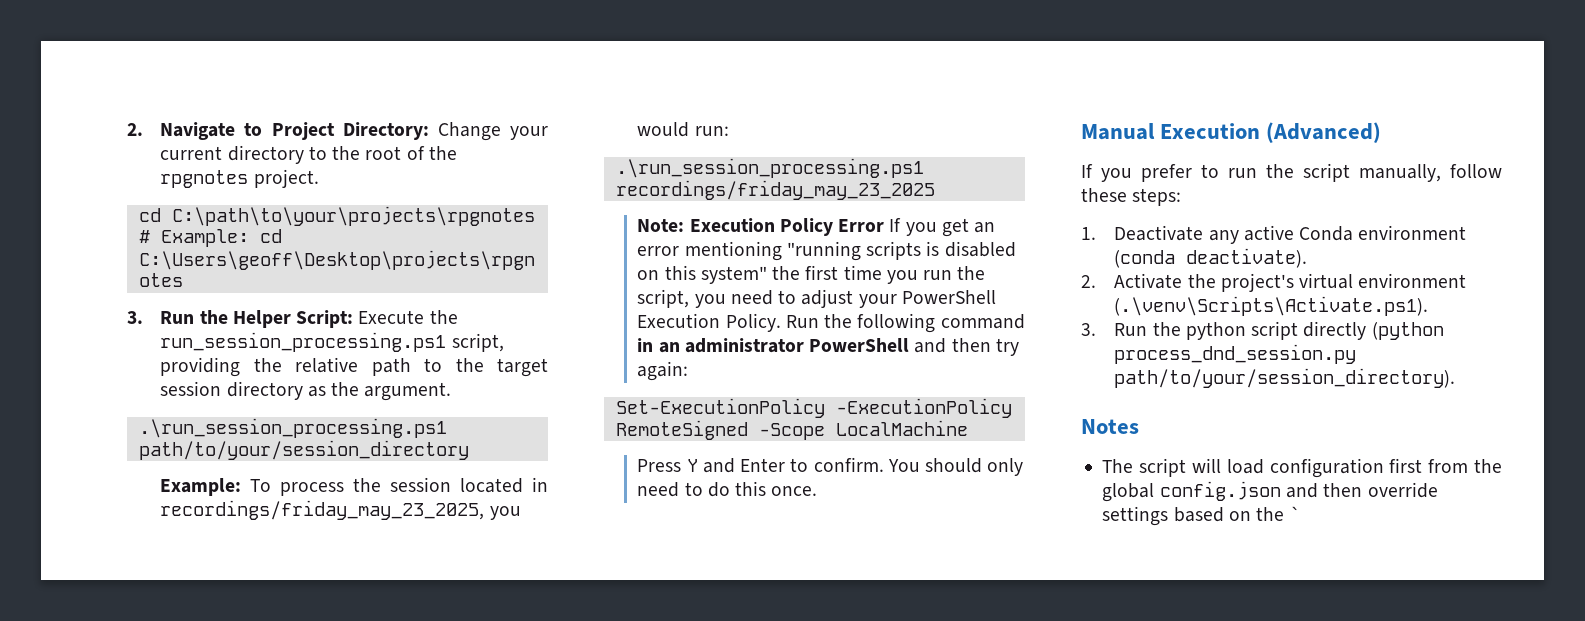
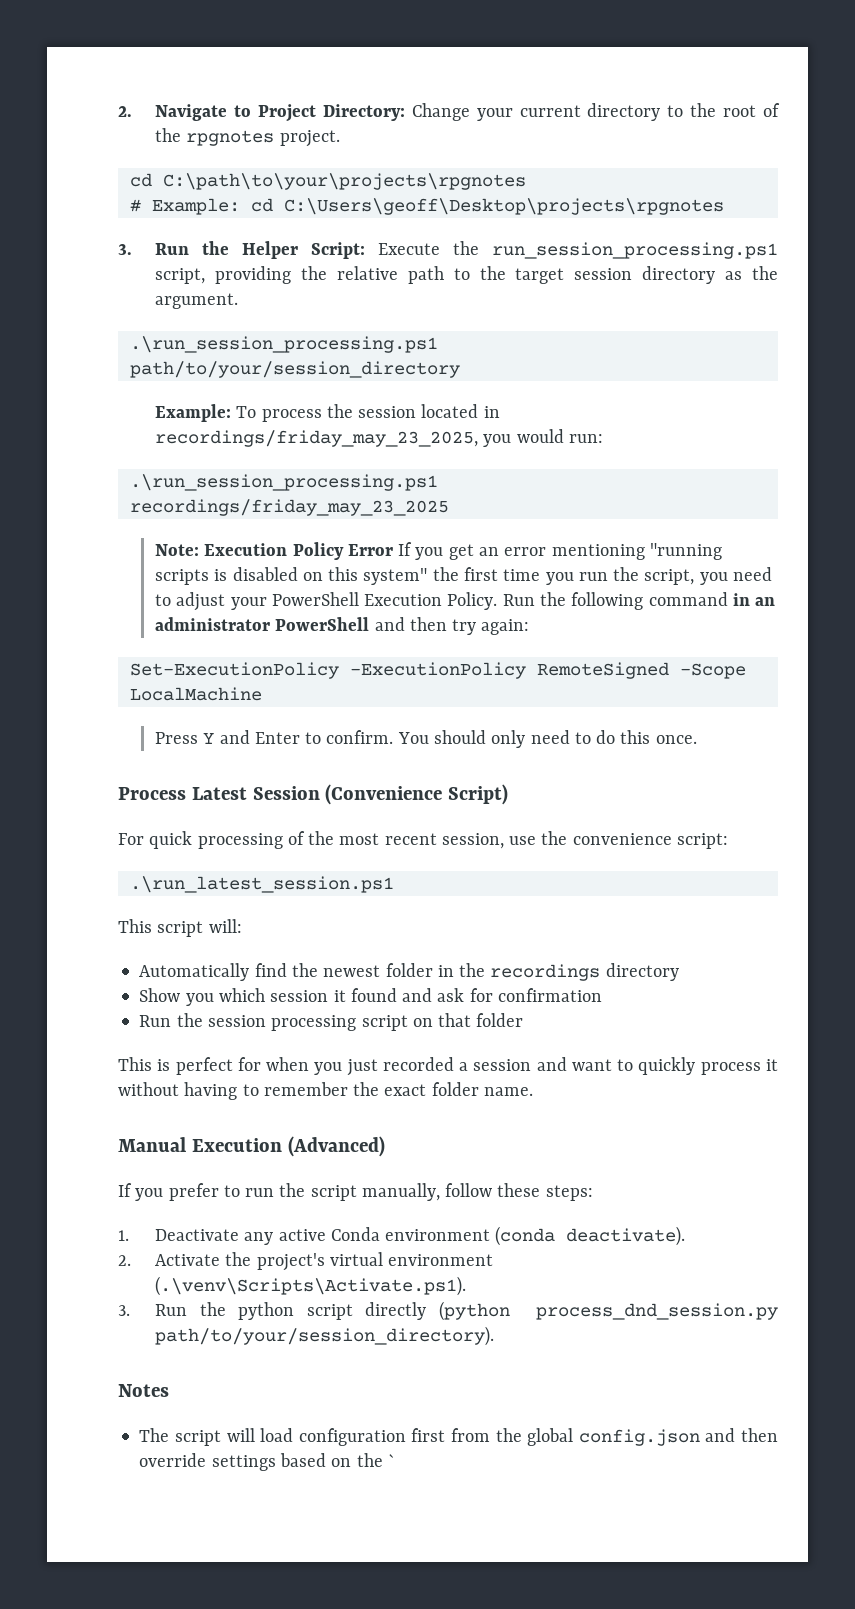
(818, 491) none -> [118,784,509,805] [118,831,728,849] [129,876,394,893] [118,919,242,937] [139,963,679,981] [139,988,602,1006] [139,1013,524,1031] [118,1057,778,1076] [118,1082,533,1100] // Process Latest Session (Convenience Script) // For quick processing of the most recent session, use the convenience script: // .\run_latest_session.ps1 // This script will: // Automatically find the newest folder in the recordings directory // Show you which session it found and ask for confirmation // Run the session processing script on that folder // This is perfect for when you just recorded a session and want to quickly process it without having to remember the exact folder name.

